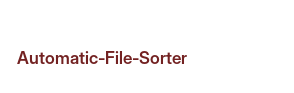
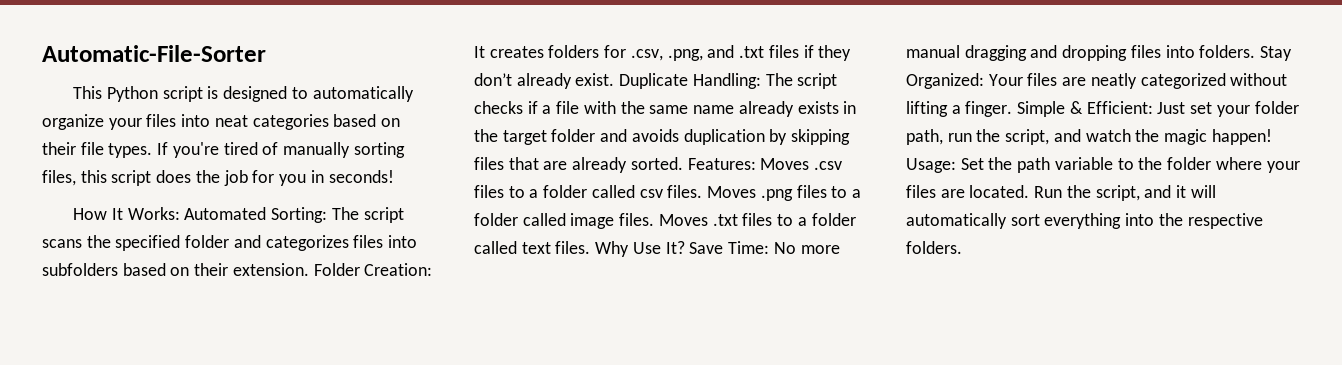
(187, 57) none -> [73,86,414,102] [42,114,401,130] [42,142,405,158] [42,170,394,186] [73,207,404,223] [42,235,418,251] [42,263,433,276] [474,45,852,61] [474,73,838,89] [474,101,857,117] [474,129,851,145] [474,157,843,173] [474,185,861,201] [474,213,856,229] [474,241,840,257] [906,45,1293,61] [906,73,1288,89] [906,101,1299,117] [906,129,1272,145] [906,157,1300,173] [906,185,1216,201] [906,213,1263,229] [906,241,962,254] // This Python script is designed to automatically organize your files into neat categories based on their file types. If you're tired of manually sorting files, this script does the job for you in seconds! // How It Works: Automated Sorting: The script scans the specified folder and categorizes files into subfolders based on their extension. Folder Creation: It creates folders for .csv, .png, and .txt files if they don’t already exist. Duplicate Handling: The script checks if a file with the same name already exists in the target folder and avoids duplication by skipping files that are already sorted. Features: Moves .csv files to a folder called csv files. Moves .png files to a folder called image files. Moves .txt files to a folder called text files. Why Use It? Save Time: No more manual dragging and dropping files into folders. Stay Organized: Your files are neatly categorized without lifting a finger. Simple & Efficient: Just set your folder path, run the script, and watch the magic happen! Usage: Set the path variable to the folder where your files are located. Run the script, and it will automatically sort everything into the respective folders.

